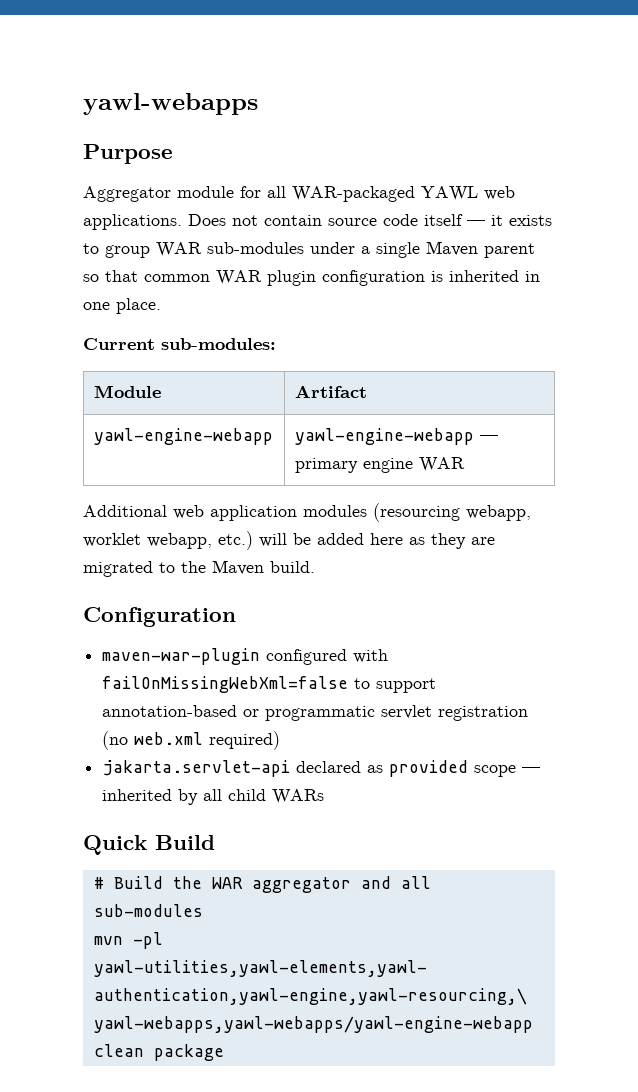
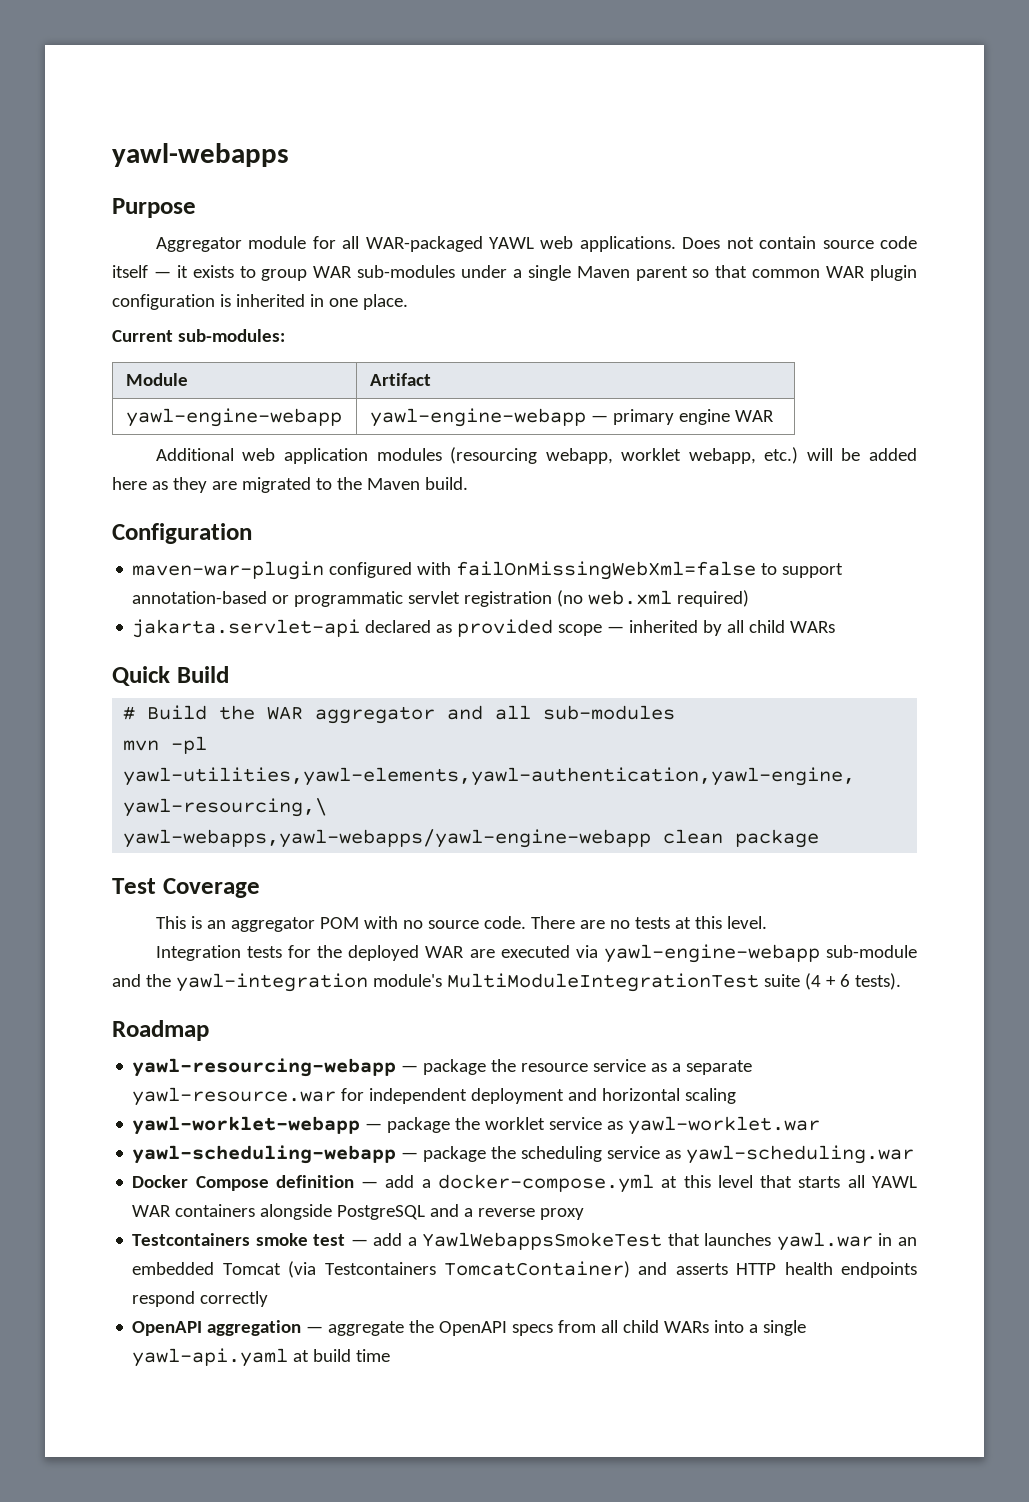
(224, 1052) none -> [112,878,260,898] [155,916,767,932] [155,944,917,963] [112,973,901,992] [112,1020,209,1041] [132,1058,753,1077] [132,1087,737,1106] [132,1116,821,1135] [132,1145,915,1164] [132,1174,917,1193] [132,1204,585,1220] [132,1232,917,1251] [132,1261,917,1278] [132,1291,269,1307] [132,1320,807,1336] [132,1348,391,1367] // Test Coverage // This is an aggregator POM with no source code. There are no tests at this level. // Integration tests for the deployed WAR are executed via yawl-engine-webapp sub-module and the yawl-integration module's MultiModuleIntegrationTest suite (4 + 6 tests). // Roadmap // yawl-resourcing-webapp — package the resource service as a separate yawl-resource.war for independent deployment and horizontal scaling // yawl-worklet-webapp — package the worklet service as yawl-worklet.war // yawl-scheduling-webapp — package the scheduling service as yawl-scheduling.war // Docker Compose definition — add a docker-compose.yml at this level that starts all YAWL WAR containers alongside PostgreSQL and a reverse proxy // Testcontainers smoke test — add a YawlWebappsSmokeTest that launches yawl.war in an embedded Tomcat (via Testcontainers TomcatContainer) and asserts HTTP health endpoints respond correctly // OpenAPI aggregation — aggregate the OpenAPI specs from all child WARs into a single yawl-api.yaml at build time

